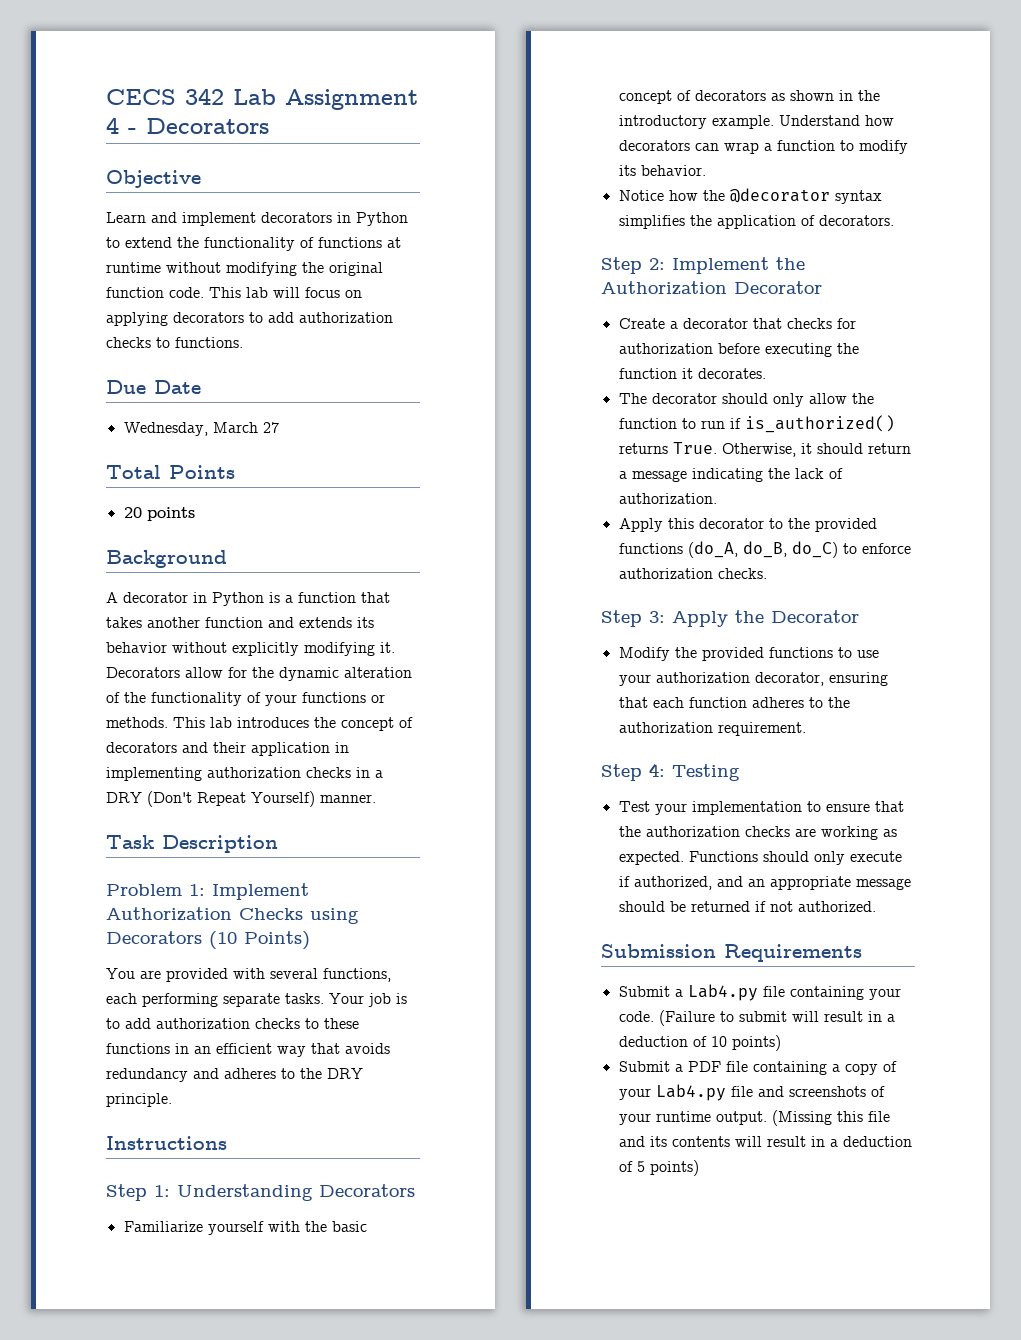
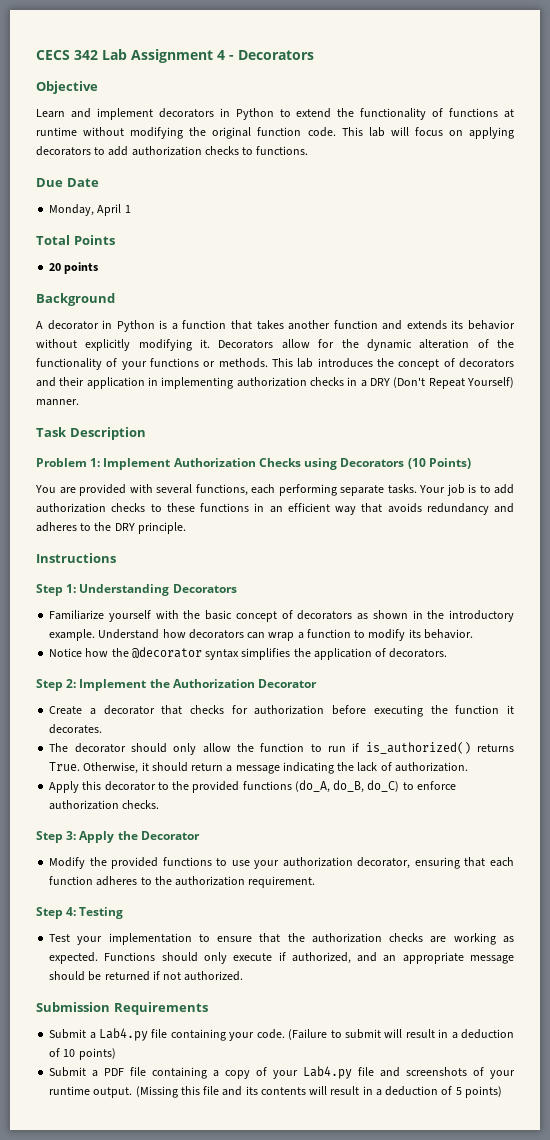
[123,422,279,436] Wednesday, March 27 -> [49,204,131,216] Monday, April 1

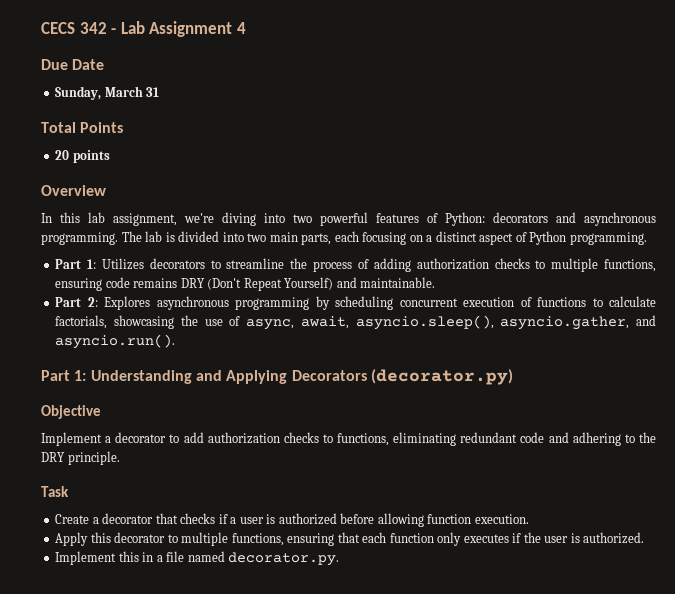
(98, 55) none -> [111,28,117,34] -
[229,50,314,60] [36,81,98,94] [36,108,514,120] [36,127,514,139] [36,146,309,156] - Decorators // Objective // Learn and implement decorators in Python to extend the functionality of functions at runtime without modifying the original function code. This lab will focus on applying decorators to add authorization checks to functions. -> (246, 28) none
[49,204,131,216] Monday, April 1 -> [55,86,160,100] Sunday, March 31
[36,293,115,306] [36,320,515,332] [36,339,514,351] [36,358,514,370] [36,377,514,389] [36,399,79,406] [36,427,146,440] [36,458,471,470] [35,484,514,496] [36,503,514,515] [36,522,186,534] [36,553,116,563] [36,584,237,596] [49,610,515,622] [49,629,473,641] [49,647,448,660] [36,679,318,691] Background // A decorator in Python is a function that takes another function and extends its behavior without explicitly modifying it. Decorators allow for the dynamic alteration of the functionality of your functions or methods. This lab introduces the concept of decorators and their application in implementing authorization checks in a DRY (Don't Repeat Yourself) manner. // Task Description // Problem 1: Implement Authorization Checks using Decorators (10 Points) // You are provided with several functions, each performing separate tasks. Your job is to add authorization checks to these functions in an efficient way that avoids redundancy and adheres to the DRY principle. // Instructions // Step 1: Understanding Decorators // Familiarize yourself with the basic concept of decorators as shown in the introductory example. Understand how decorators can wrap a function to modify its behavior. // Notice how the @decorator syntax simplifies the application of decorators. // Step 2: Implement the Authorization Decorator -> [41,185,106,196] [41,212,656,226] [41,231,647,245] [55,258,657,272] [55,277,436,291] [55,296,657,310] [55,315,656,330] [55,334,176,349] [41,369,513,385] [41,405,101,419] [41,432,656,446] [41,451,120,465] [41,486,69,497] Overview // In this lab assignment, we're diving into two powerful features of Python: decorators and asynchronous programming. The lab is divided into two main parts, each focusing on a distinct aspect of Python programming. // Part 1: Utilizes decorators to streamline the process of adding authorization checks to multiple functions, ensuring code remains DRY (Don't Repeat Yourself) and maintainable. // Part 2: Explores asynchronous programming by scheduling concurrent execution of functions to calculate factorials, showcasing the use of async, await, asyncio.sleep(), asyncio.gather, and asyncio.run(). // Part 1: Understanding and Applying Decorators (decorator.py) // Objective // Implement a decorator to add authorization checks to functions, eliminating redundant code and adhering to the DRY principle. // Task
[231,705,514,717] [49,724,103,734] [49,742,515,755] [49,762,468,774] [49,780,456,793] [49,800,160,810] [36,831,200,843] [49,857,514,869] [49,876,316,888] [36,907,124,919] [49,933,514,945] [49,952,514,964] [49,971,244,981] [36,1002,208,1015] [49,1028,514,1041] [49,1048,116,1060] [49,1066,515,1079] [49,1086,502,1098] for authorization before executing the function it decorates. // The decorator should only allow the function to run if is_authorized() returns True. Otherwise, it should return a message indicating the lack of authorization. // Apply this decorator to the provided functions (do_A, do_B, do_C) to enforce authorization checks. // Step 3: Apply the Decorator // Modify the provided functions to use your authorization decorator, ensuring that each function adheres to the authorization requirement. // Step 4: Testing // Test your implementation to ensure that the authorization checks are working as expected. Functions should only execute if authorized, and an appropriate message should be returned if not authorized. // Submission Requirements // Submit a Lab4.py file containing your code. (Failure to submit will result in a deduction of 10 points) // Submit a PDF file containing a copy of your Lab4.py file and screenshots of your runtime output. (Missing this file and its contents will result in a deduction of 5 points) -> [218,513,529,527] [55,532,645,546] [55,551,340,566] if a user is authorized before allowing function execution. // Apply this decorator to multiple functions, ensuring that each function only executes if the user is authorized. // Implement this in a file named decorator.py.

